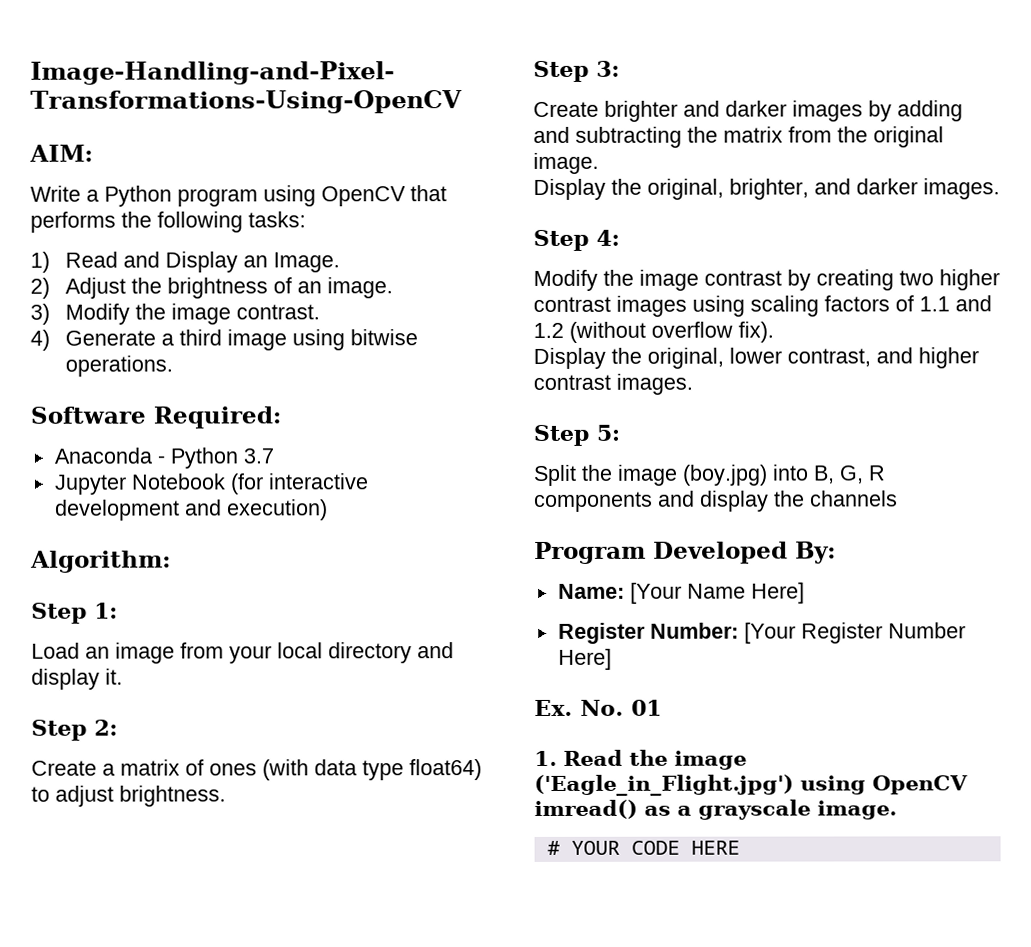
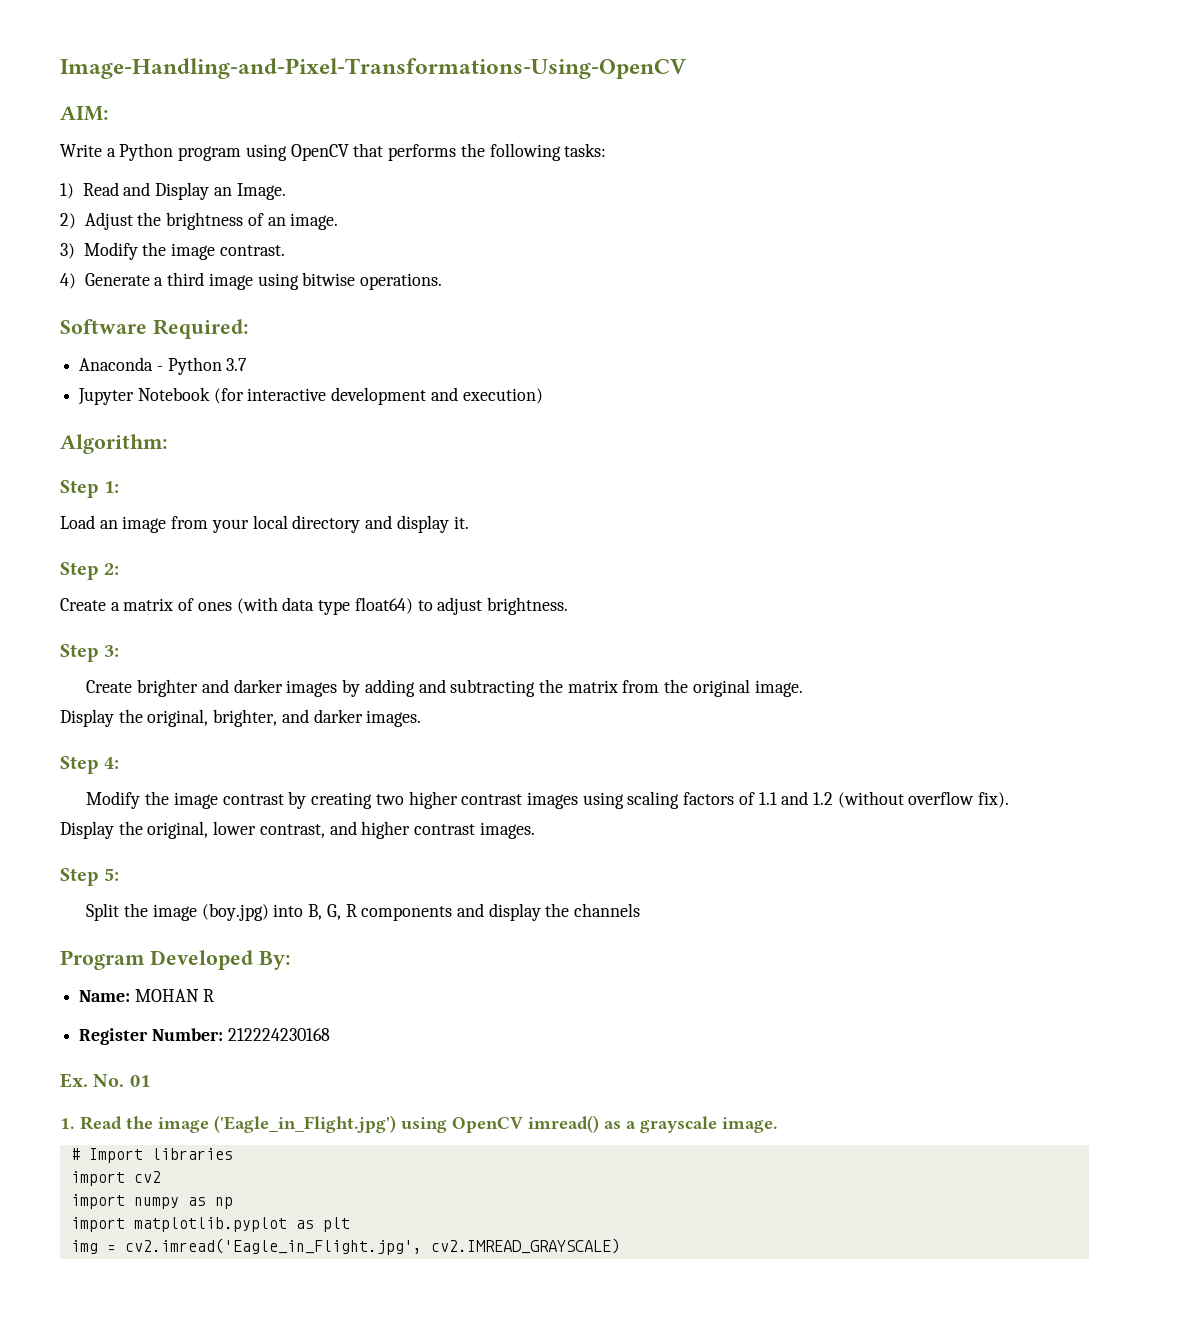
[629,582,805,604] [Your Name Here] -> [134,989,214,1002] MOHAN R
[743,622,966,644] [557,648,612,670] [Your Register Number Here] -> [227,1028,330,1041] 212224230168
[570,840,740,855] YOUR CODE HERE -> [88,1148,233,1163] [70,1171,161,1186] [70,1194,233,1209] [70,1217,350,1232] [70,1238,620,1255] Import libraries // import cv2 // import numpy as np // import matplotlib.pyplot as plt // img = cv2.imread('Eagle_in_Flight.jpg', cv2.IMREAD_GRAYSCALE)

